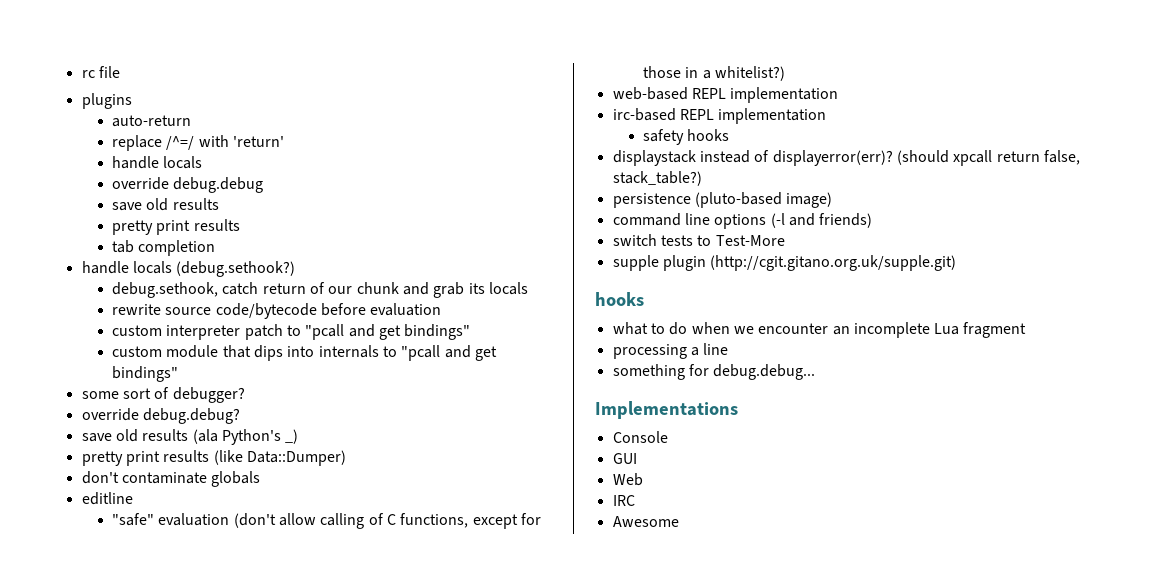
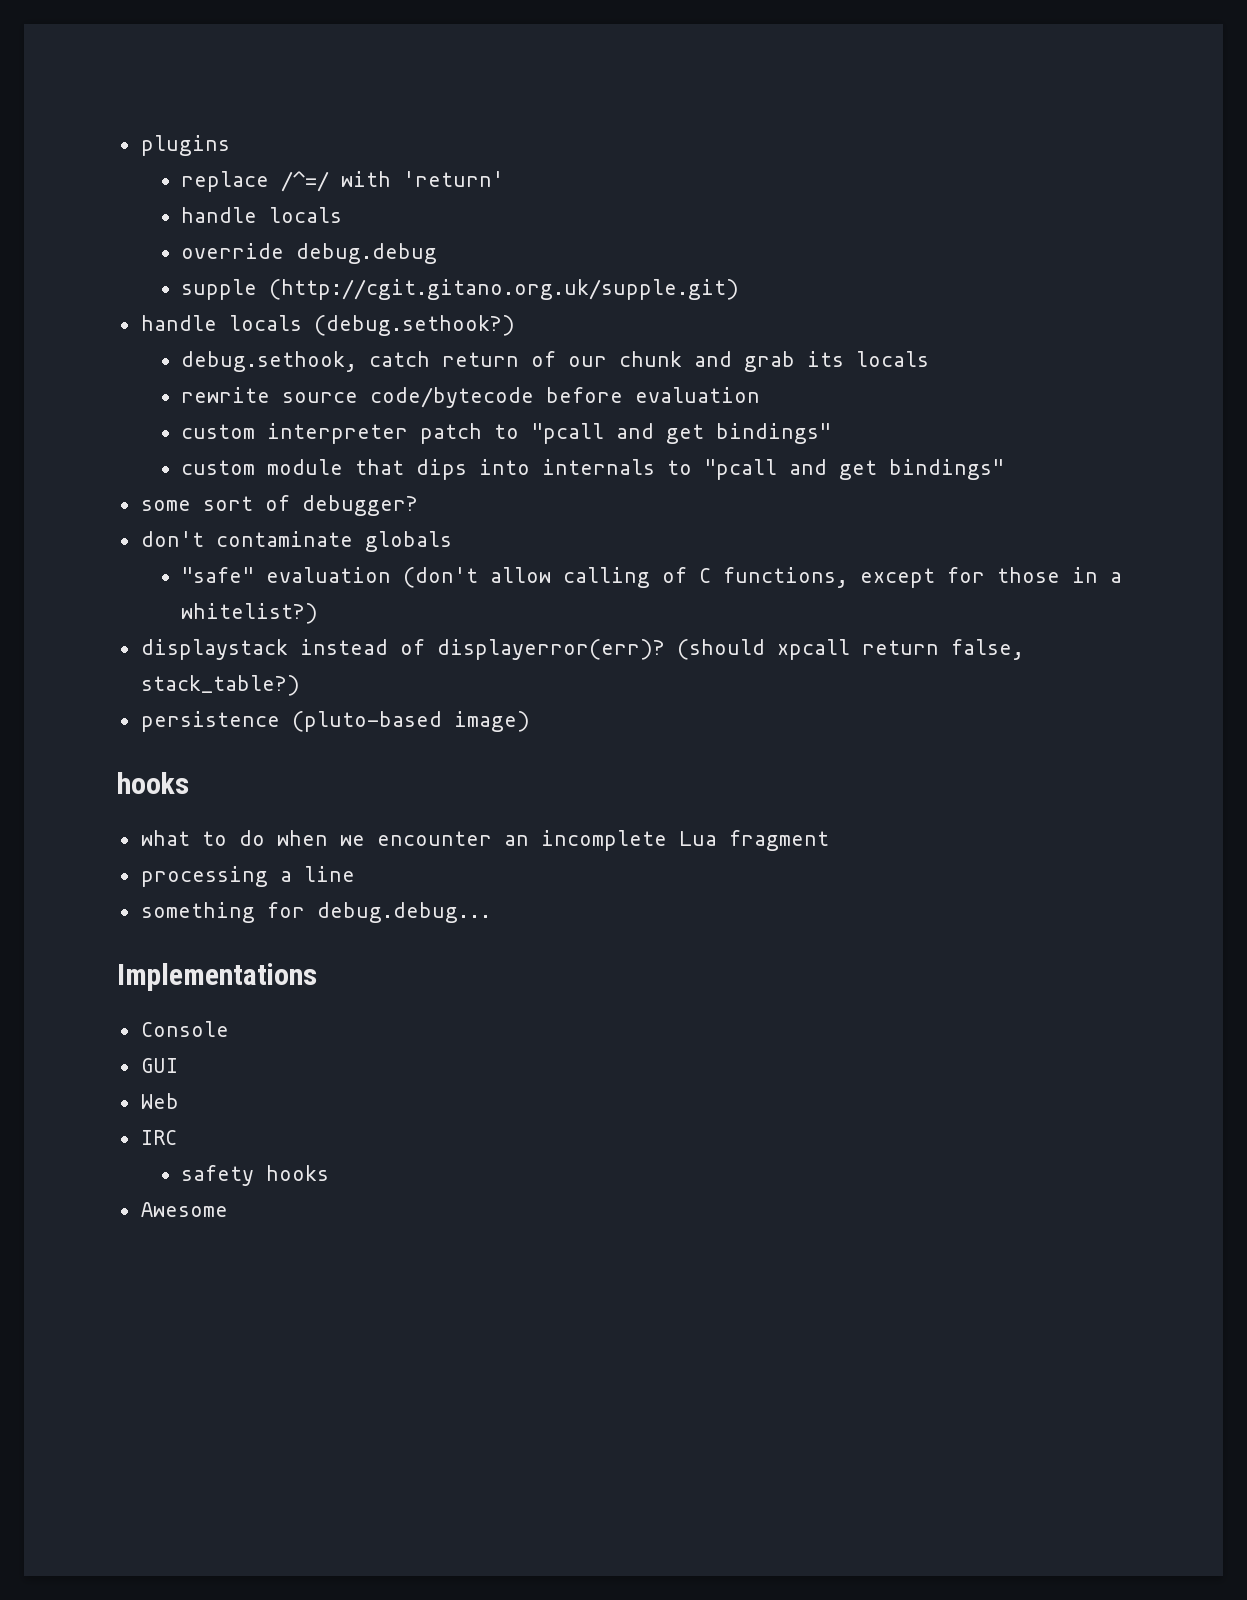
[81,66,120,78] rc file // -> (140, 145) none
[112,115,192,127] // auto-return -> (230, 145) none
[112,198,219,211] [112,219,240,235] [112,240,216,256] save old results // pretty print results // tab completion -> [180,279,739,300] supple (http://cgit.gitano.org.uk/supple.git)
[81,408,240,424] [81,429,299,445] [81,450,346,466] // override debug.debug? // save old results (ala Python's _) // pretty print results (like Data::Dumper) -> (418, 505) none
[81,492,133,505] // editline -> (452, 541) none
[612,87,839,103] [612,108,827,124] [643,129,730,145] // web-based REPL implementation // irc-based REPL implementation // safety hooks -> (318, 613) none
[612,213,873,229] [612,234,785,246] [612,255,957,271] // command line options (-l and friends) // switch tests to Test-More // supple plugin (http://cgit.gitano.org.uk/supple.git) -> (530, 721) none
(635, 500) none -> [180,1165,329,1186] // safety hooks

